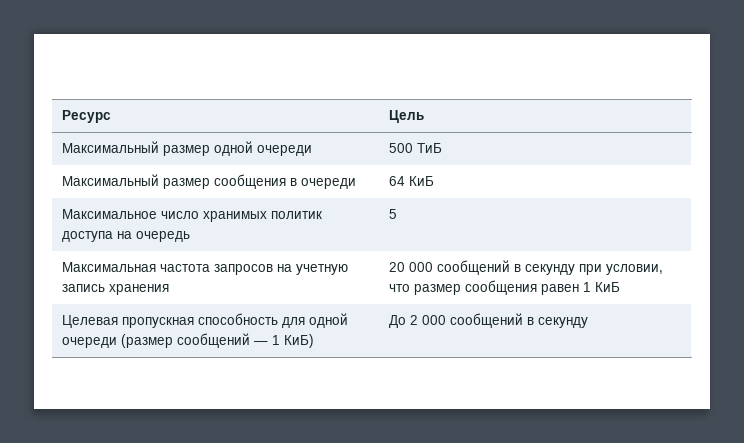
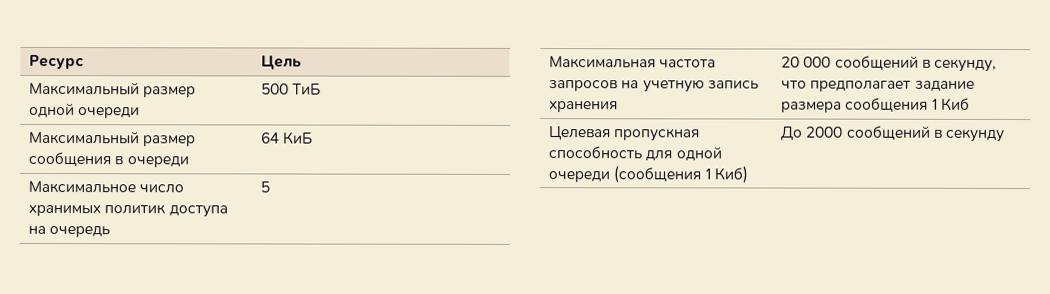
[525,264,664,275] [389,280,621,295] секунду при условии, что размер сообщения равен 1 КиБ -> [933,58,997,72] [781,80,975,92] [781,97,970,113] секунду, что предполагает задание размера сообщения 1 Киб
[121,333,315,348] (размер сообщений — 1 КиБ) -> [613,165,748,184] (сообщения 1 Киб)
[410,315,447,325] 2 000 -> [806,126,844,138] 2000

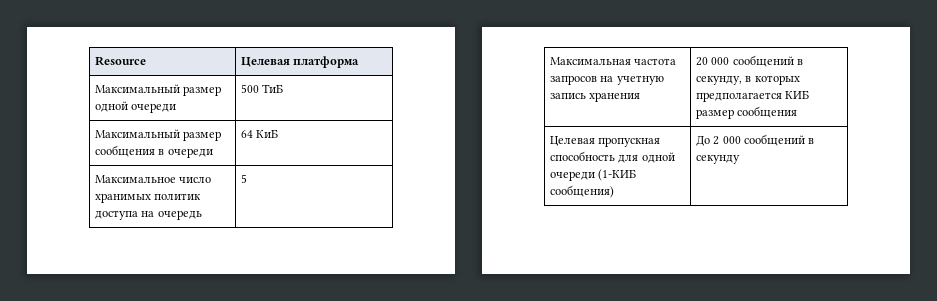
[29,54,85,70] [261,54,303,70] Ресурс | Цель -> [94,56,146,66] [240,56,360,68] Resource | Целевая платформа
[781,80,975,92] [781,97,970,113] что предполагает задание размера сообщения 1 Киб -> [745,75,800,85] [695,90,810,102] [695,106,798,119] в которых предполагается КИБ размер сообщения
[613,165,748,184] (сообщения 1 Киб) -> [598,169,637,181] [549,185,614,198] (1-КИБ сообщения)
[806,126,844,138] 2000 -> [713,136,741,145] 2 000

